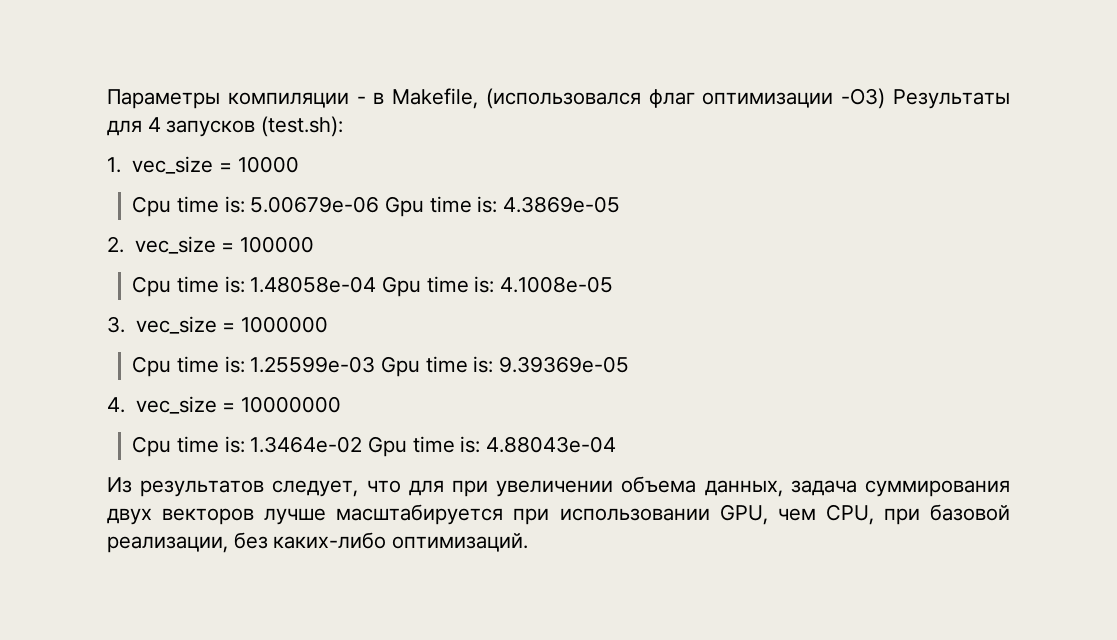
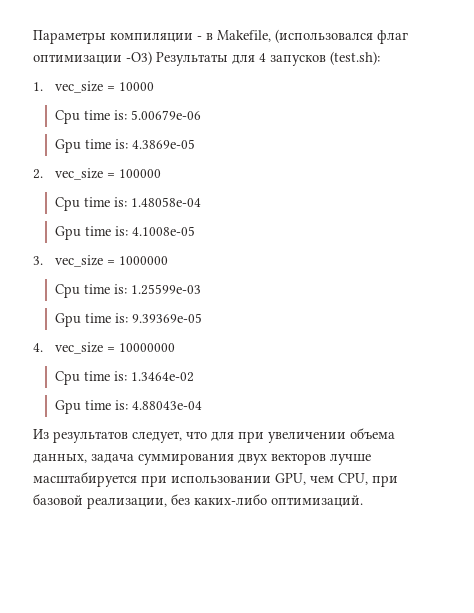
(380, 204) none -> (202, 115) //
(377, 284) none -> (202, 202) //
(376, 364) none -> (202, 289) //
(363, 444) none -> (195, 377) //

